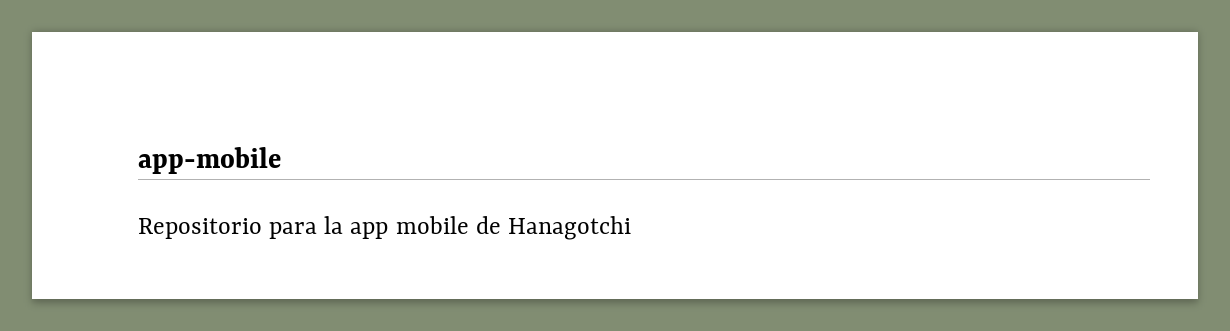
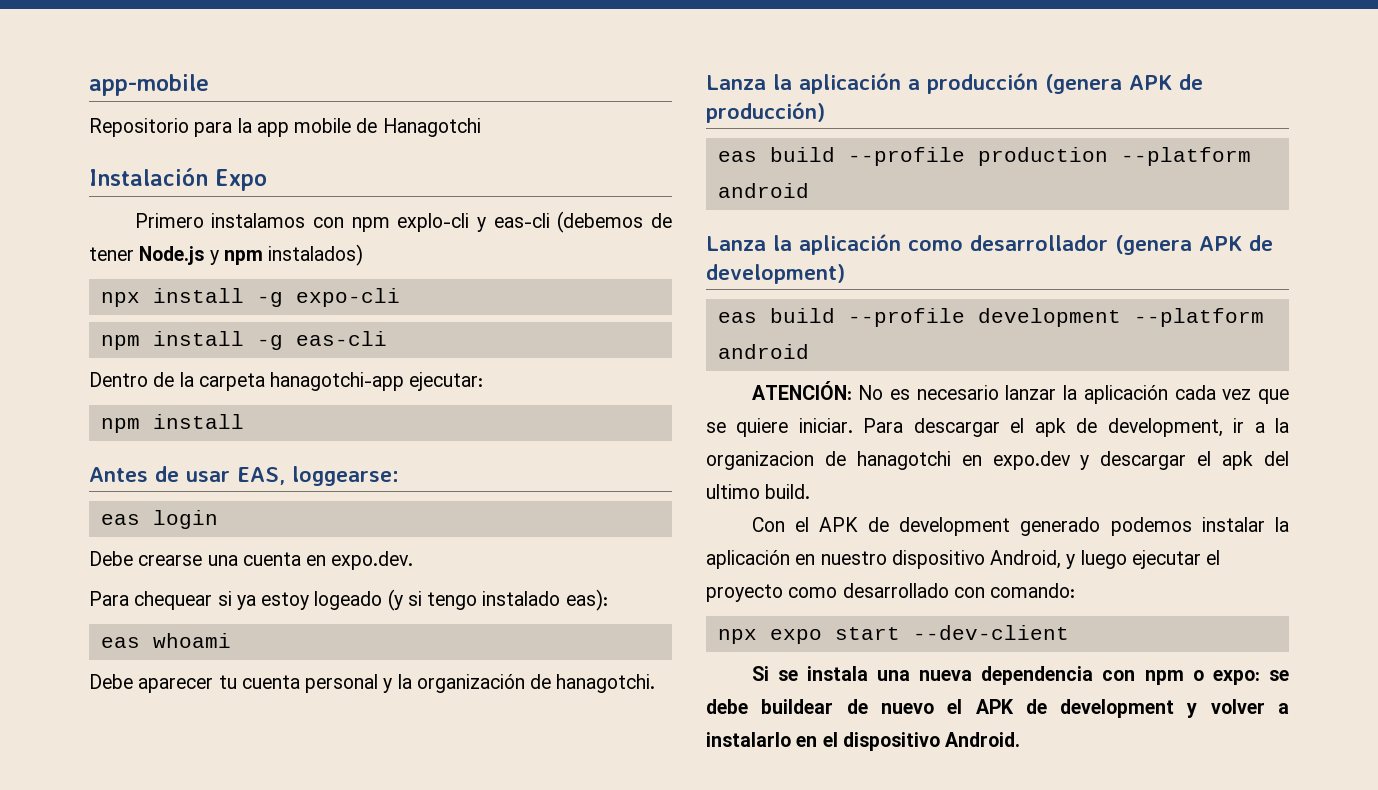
(631, 228) none -> [89,168,267,191] [134,211,673,233] [89,244,364,266] [100,288,400,307] [100,331,387,350] [89,372,484,391] [100,414,244,433] [89,466,399,486] [100,510,218,529] [89,551,414,570] [89,589,608,611] [100,633,231,648] [89,674,656,693] [706,73,1203,94] [706,102,825,123] [717,147,1251,166] [717,183,809,198] [706,234,1273,255] [706,264,845,284] [717,308,1264,327] [717,344,809,359] [751,381,1289,404] [706,418,1289,437] [706,451,1289,470] [706,484,811,499] [751,517,1289,536] [706,550,1221,569] [706,583,1076,602] [717,625,1069,644] [751,666,1289,685] [706,699,1289,718] [706,732,1021,751] // Instalación Expo // Primero instalamos con npm explo-cli y eas-cli (debemos de tener Node.js y npm instalados) // npx install -g expo-cli // npm install -g eas-cli // Dentro de la carpeta hanagotchi-app ejecutar: // npm install // Antes de usar EAS, loggearse: // eas login // Debe crearse una cuenta en expo.dev. // Para chequear si ya estoy logeado (y si tengo instalado eas): // eas whoami // Debe aparecer tu cuenta personal y la organización de hanagotchi. // Lanza la aplicación a producción (genera APK de producción) // eas build --profile production --platform android // Lanza la aplicación como desarrollador (genera APK de development) // eas build --profile development --platform android // ATENCIÓN: No es necesario lanzar la aplicación cada vez que se quiere iniciar. Para descargar el apk de development, ir a la organizacion de hanagotchi en expo.dev y descargar el apk del ultimo build. // Con el APK de development generado podemos instalar la aplicación en nuestro dispositivo Android, y luego ejecutar el proyecto como desarrollado con comando: // npx expo start --dev-client // Si se instala una nueva dependencia con npm o expo: se debe buildear de nuevo el APK de development y volver a instalarlo en el dispositivo Android.

